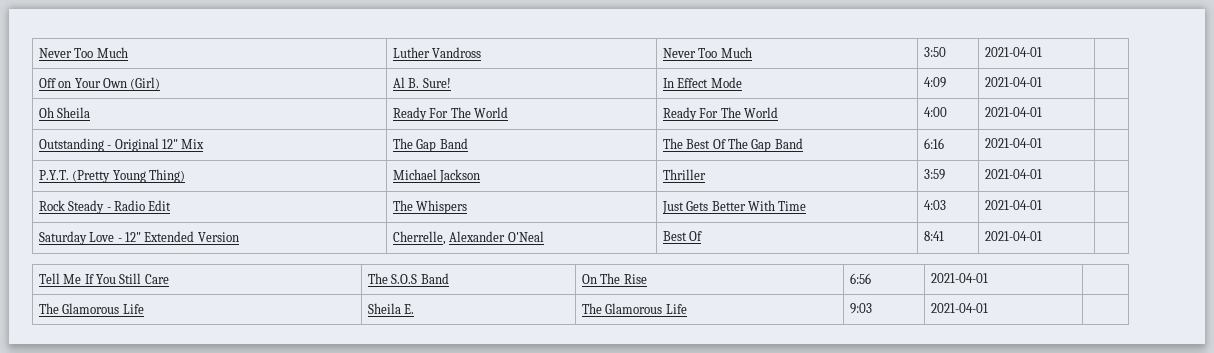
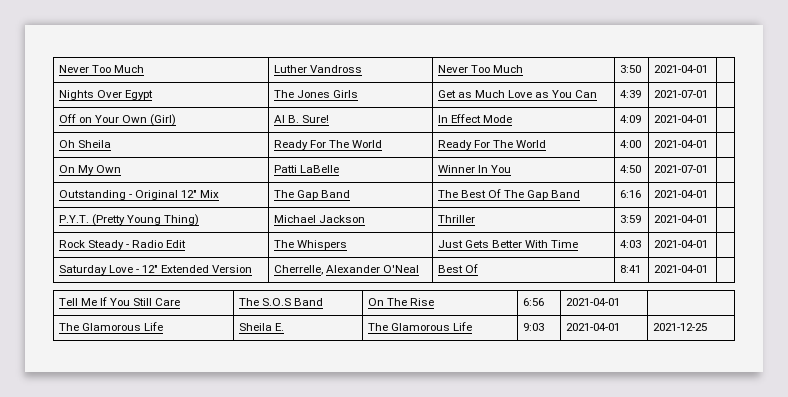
(1042, 52) none -> [58,90,153,100] [273,90,358,98] [437,90,598,98] [619,90,641,98] [653,90,708,98] // Nights Over Egypt | The Jones Girls | Get as Much Love as You Can | 4:39 | 2021-07-01 |
(1042, 112) none -> [58,165,121,175] [273,165,339,173] [437,165,511,173] [619,165,641,173] [653,165,708,173] // On My Own | Patti LaBelle | Winner In You | 4:50 | 2021-07-01 |
(988, 308) none -> [652,323,707,331] 2021-12-25

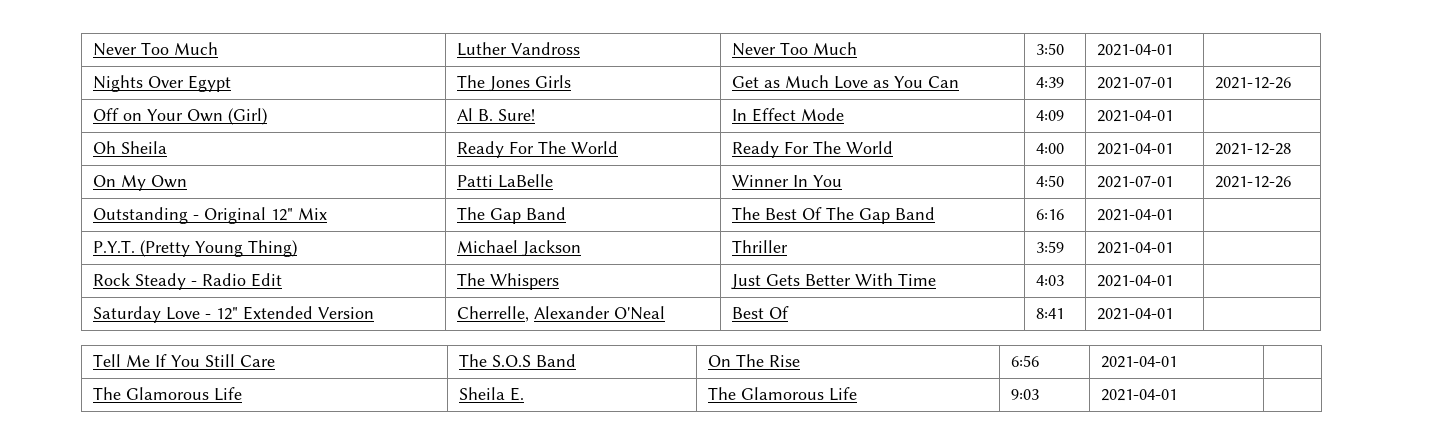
(708, 94) none -> [1214,77,1291,89] 2021-12-26
(708, 144) none -> [1214,143,1291,155] 2021-12-28
(708, 169) none -> [1214,176,1291,188] 2021-12-26
[652,323,707,331] 2021-12-25 -> (1177, 395) none

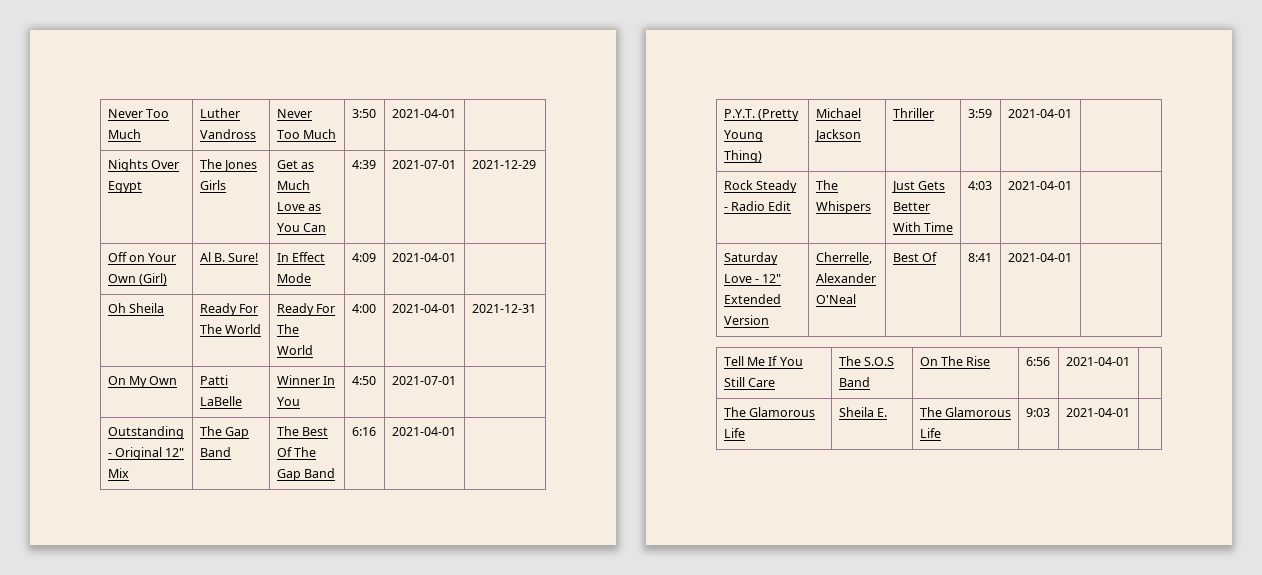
[1214,77,1291,89] 2021-12-26 -> [471,160,536,169] 2021-12-29
[1214,143,1291,155] 2021-12-28 -> [471,304,536,313] 2021-12-31
[1214,176,1291,188] 2021-12-26 -> (456, 380) none

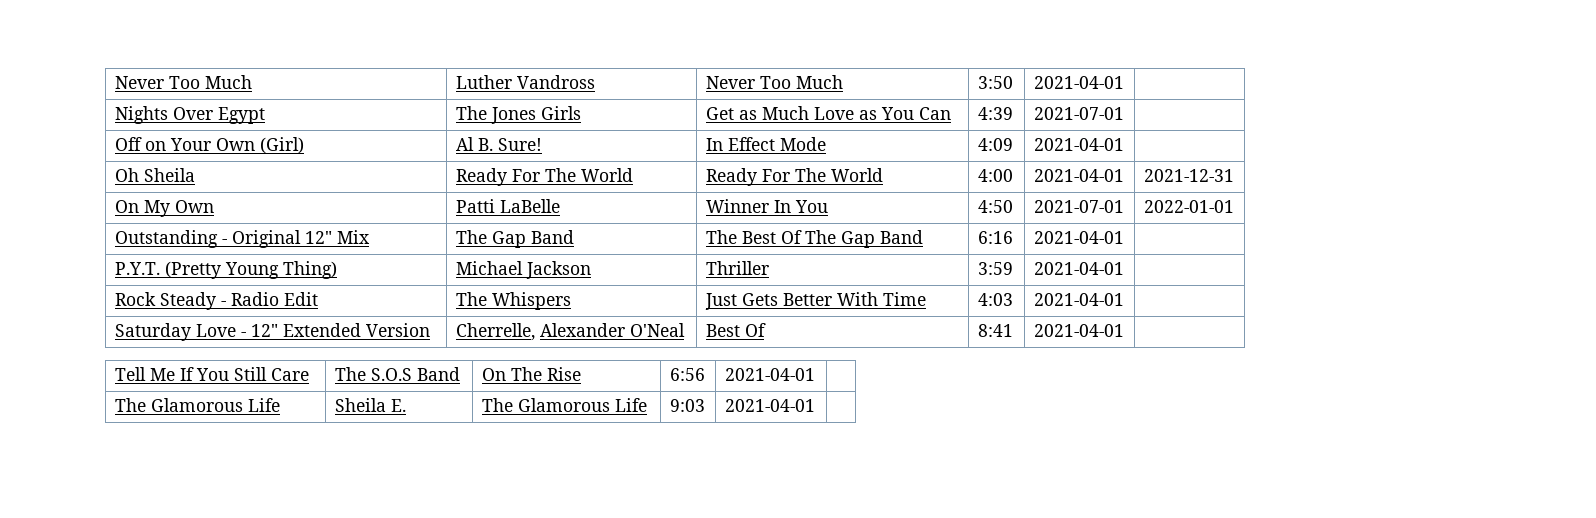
[471,160,536,169] 2021-12-29 -> (1124, 113) none
(456, 380) none -> [1143,200,1234,213] 2022-01-01

